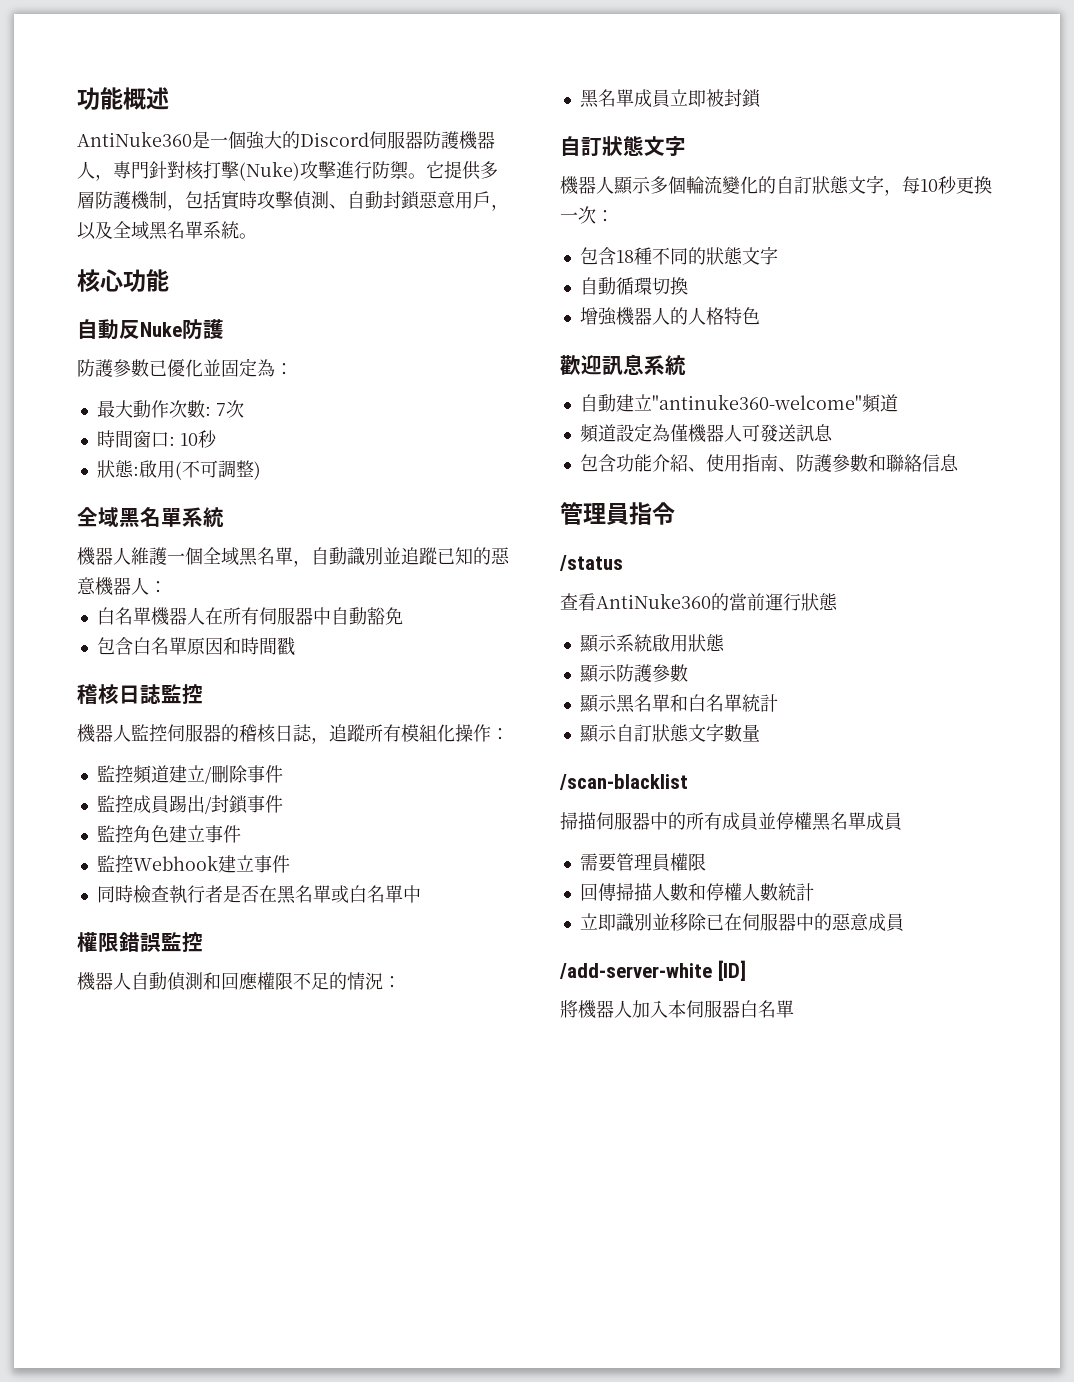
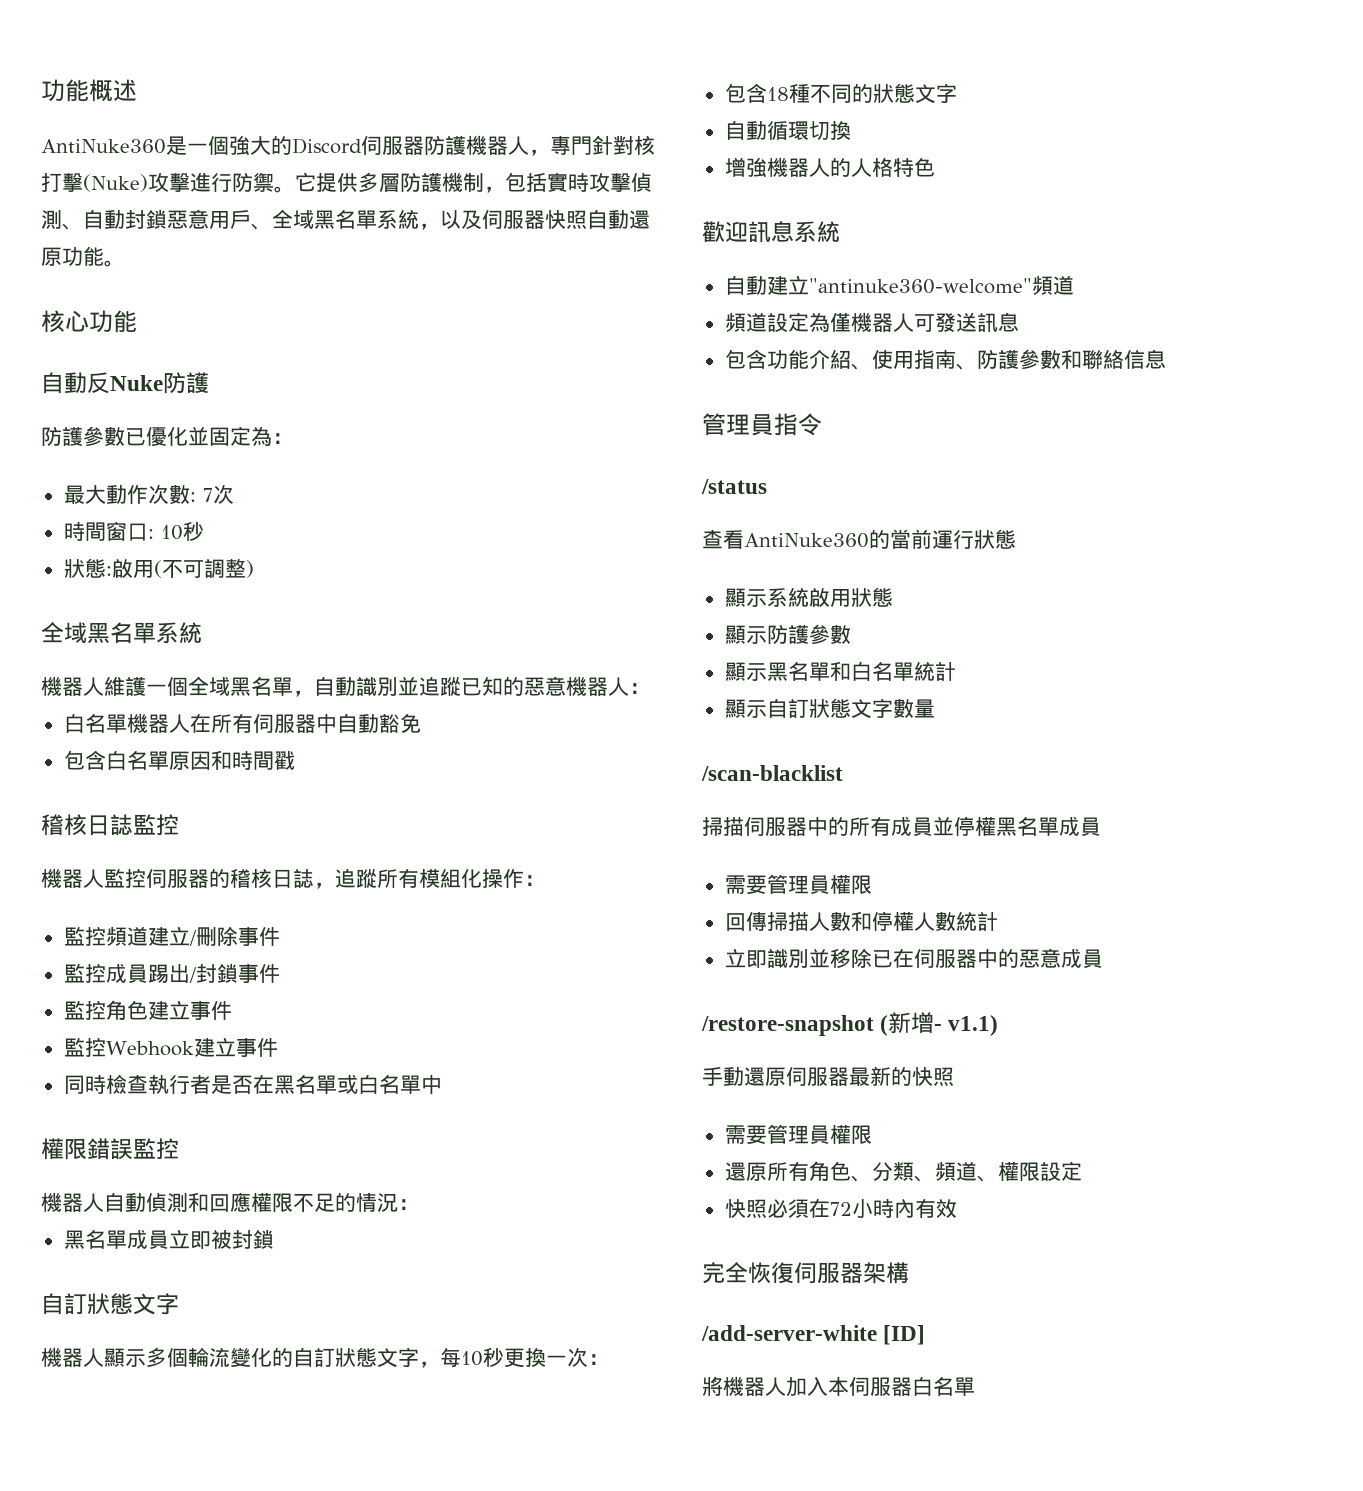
[491,204,509,211] [77,221,239,240] ，以及全域黑名單系統 -> [251,209,650,230] [41,246,104,266] 、全域黑名單系統，以及伺服器快照自動還原功能
(904, 922) none -> [701,1012,999,1036] [702,1066,954,1086] [724,1124,872,1145] [724,1161,1082,1182] [724,1198,957,1218] [702,1262,909,1284] // /restore-snapshot (新增- v1.1) // 手動還原伺服器最新的快照 // 需要管理員權限 // 還原所有角色、分類、頻道、權限設定 // 快照必須在72小時內有效 // 完全恢復伺服器架構

